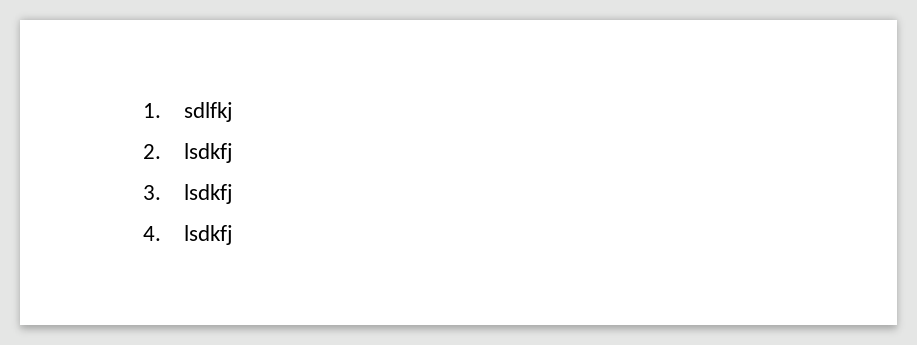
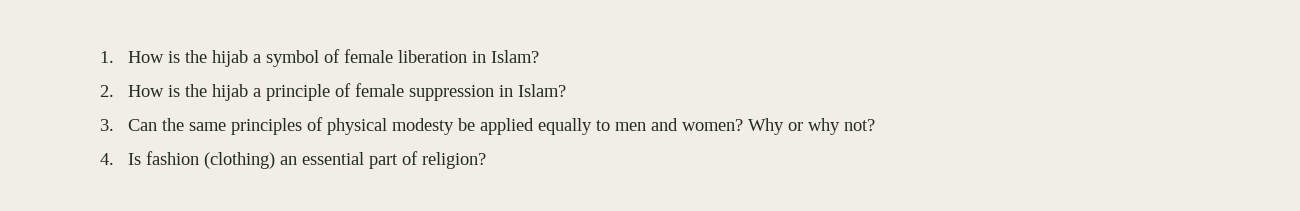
[184,102,234,122] [143,143,234,163] [143,184,234,204] [143,225,234,245] sdlfkj // 2. lsdkfj // 3. lsdkfj // 4. lsdkfj -> [127,49,539,67] [100,83,566,101] [100,117,875,135] [100,151,486,169] How is the hijab a symbol of female liberation in Islam? // 2. How is the hijab a principle of female suppression in Islam? // 3. Can the same principles of physical modesty be applied equally to men and women? Why or why not? // 4. Is fashion (clothing) an essential part of religion?

